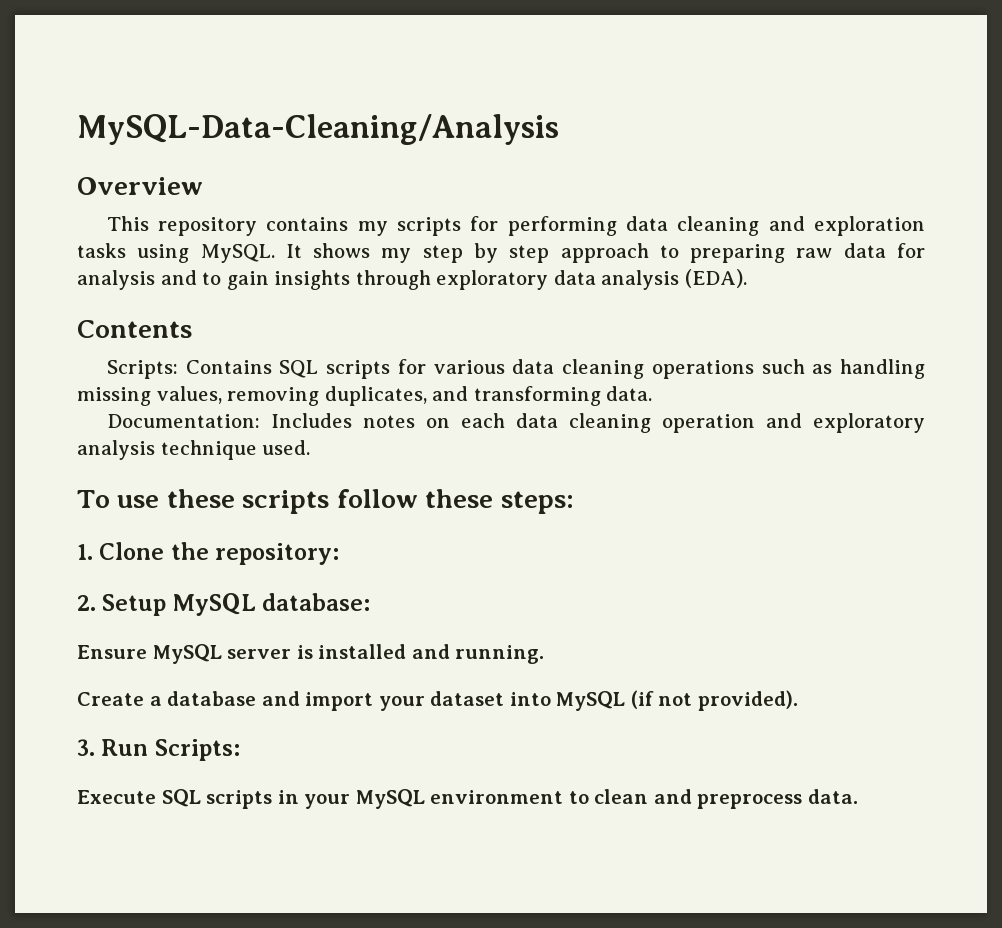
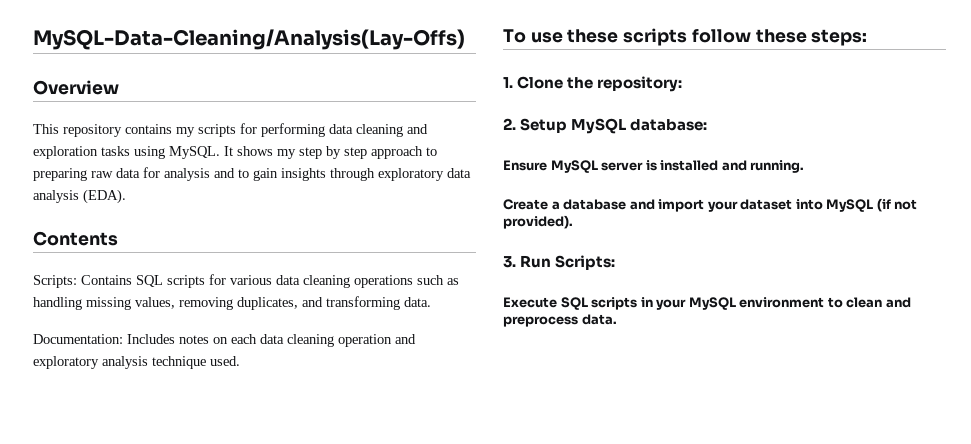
[77,114,559,145] MySQL-Data-Cleaning/Analysis -> [33,29,465,50] MySQL-Data-Cleaning/Analysis(Lay-Offs)

